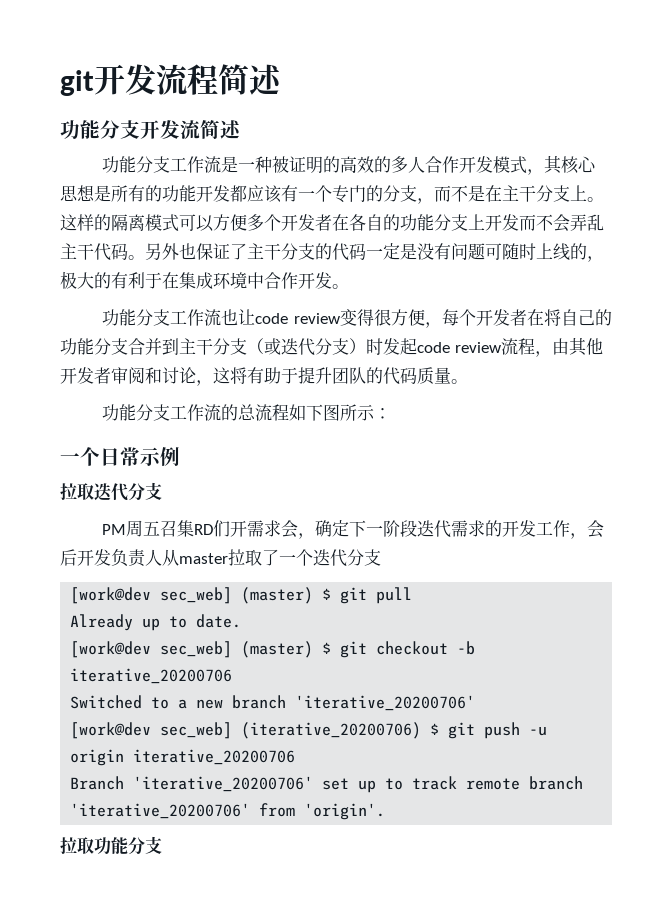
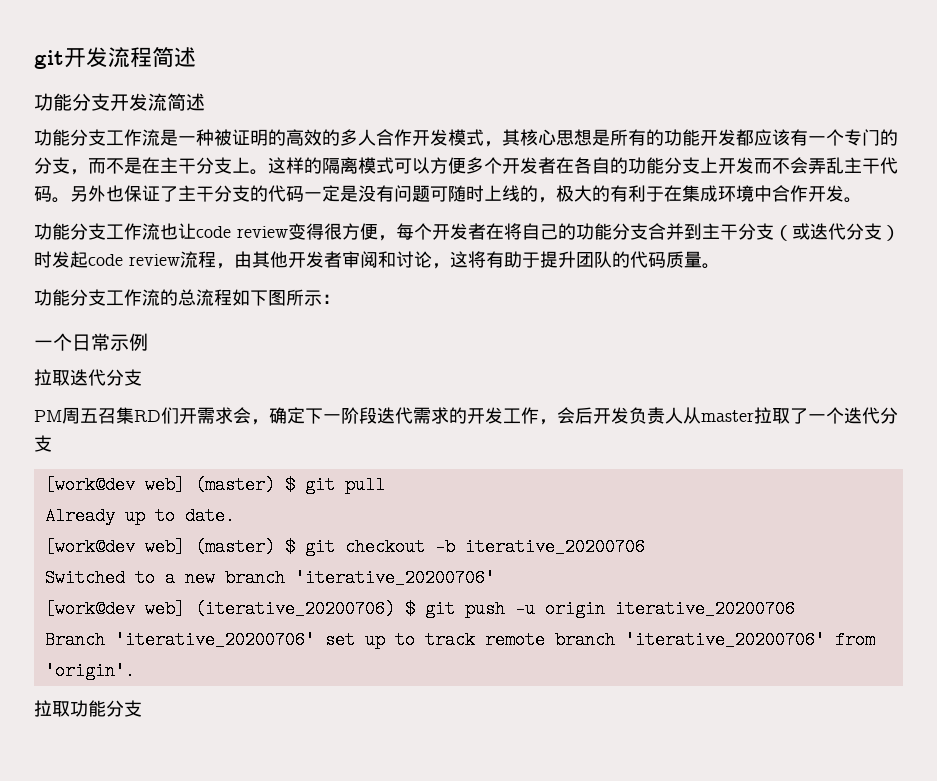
[160,587,233,604] sec_web] -> [144,476,185,494] web]
[160,641,233,658] sec_web] -> [144,538,185,556] web]
[160,722,233,739] sec_web] -> [144,600,185,618] web]

